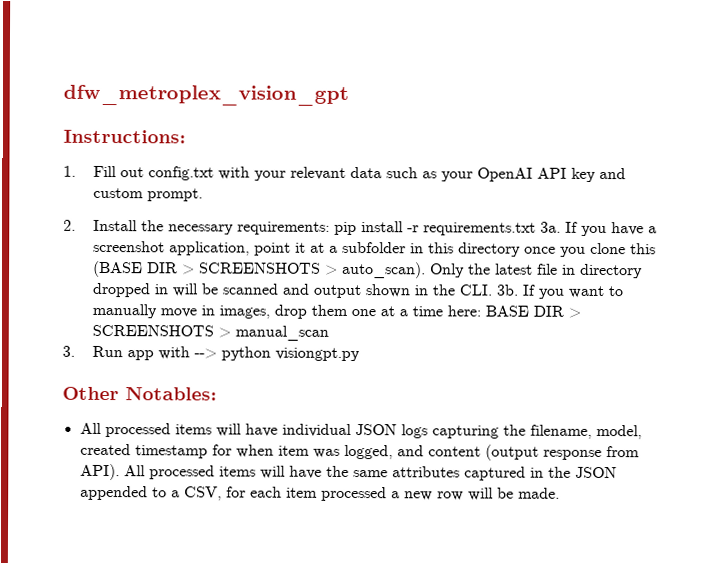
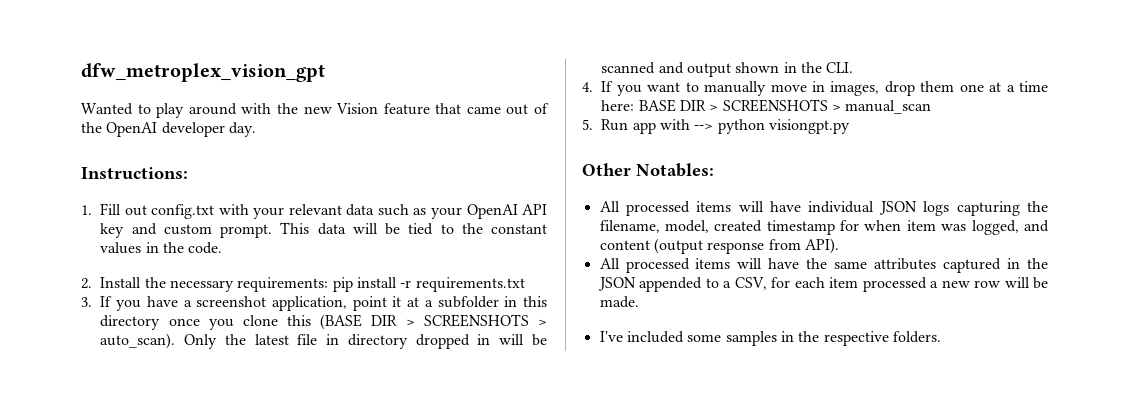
(349, 95) none -> [81,103,549,118] [81,122,256,137] // Wanted to play around with the new Vision feature that came out of the OpenAI developer day.
(203, 195) none -> [280,222,547,235] [100,242,223,254] This data will be tied to the constant values in the code.
[539,221,561,233] 3a. -> [81,297,92,307] // 3.
[495,284,518,296] 3b. -> [582,82,593,92] // 4.
[62,345,75,357] 3. -> [582,119,593,130] 5.
(120, 472) none -> (839, 246) //
(560, 493) none -> [599,331,941,346] // I've included some samples in the respective folders.

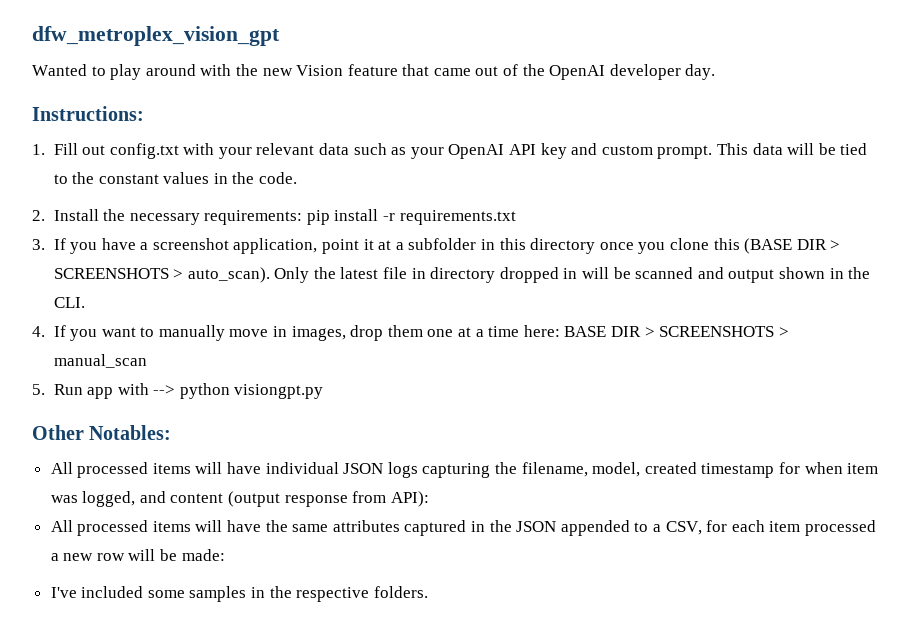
[804,238,839,254] API). -> [390,491,429,507] API):
[599,296,639,308] made. -> [181,549,225,561] made:

